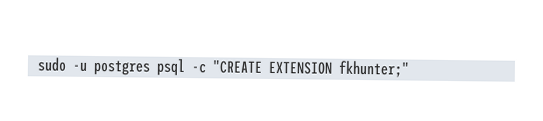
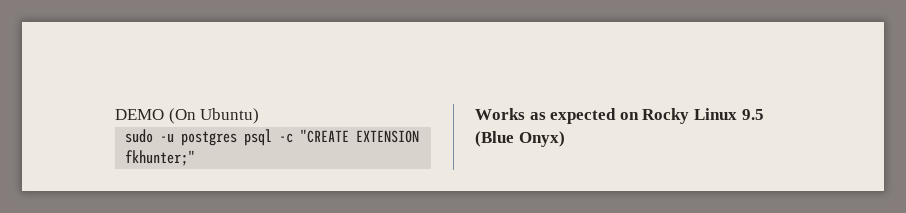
(36, 64) none -> [115,108,260,124] DEMO (On Ubuntu) //
(409, 69) none -> [475,108,764,124] [475,131,565,147] // Works as expected on Rocky Linux 9.5 (Blue Onyx)

